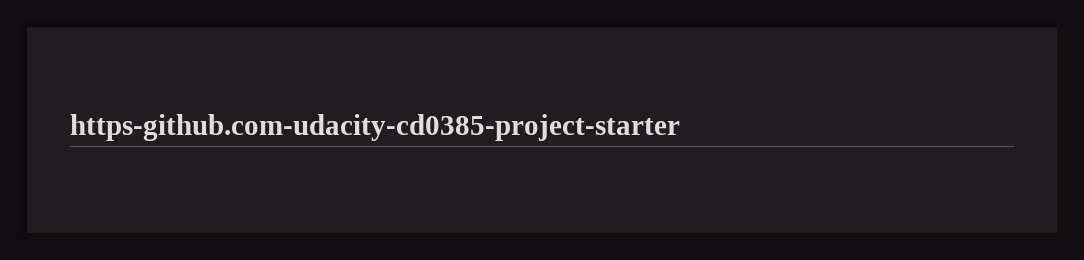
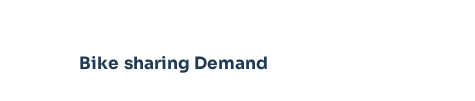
[70,114,680,141] https-github.com-udacity-cd0385-project-starter -> [79,55,269,73] Bike sharing Demand

